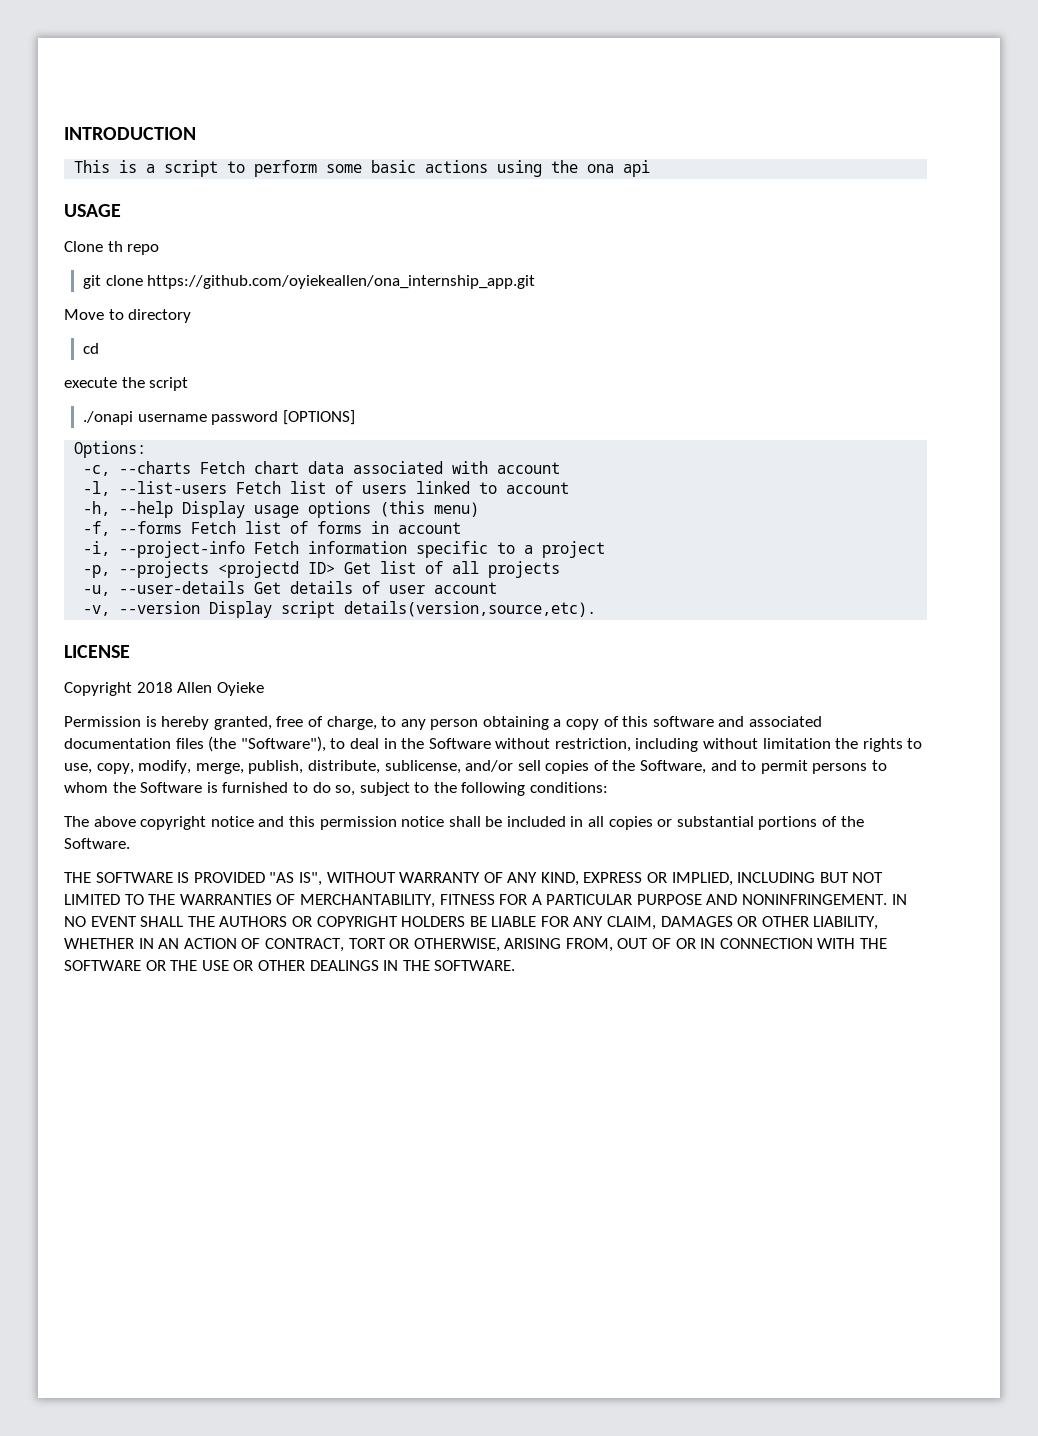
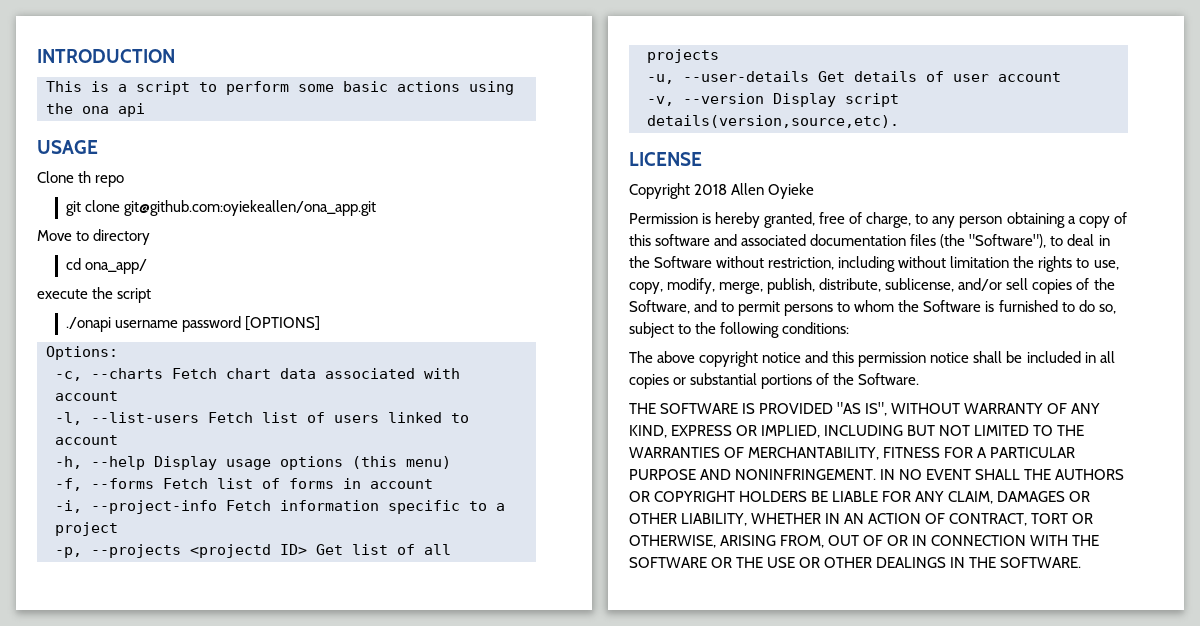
[147,275,536,289] https://github.com/oyiekeallen/ona_internship_app.git -> [123,200,376,216] git@github.com:oyiekeallen/ona_app.git
(99, 348) none -> [84,259,147,274] ona_app/

